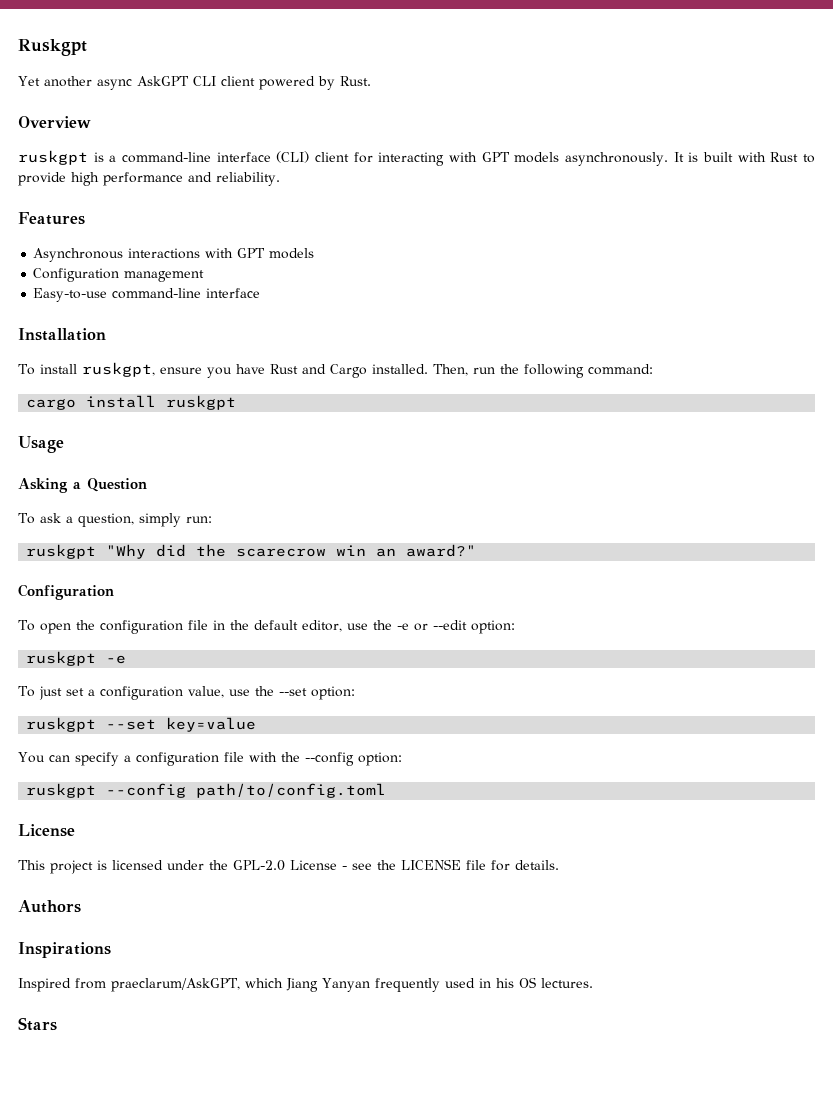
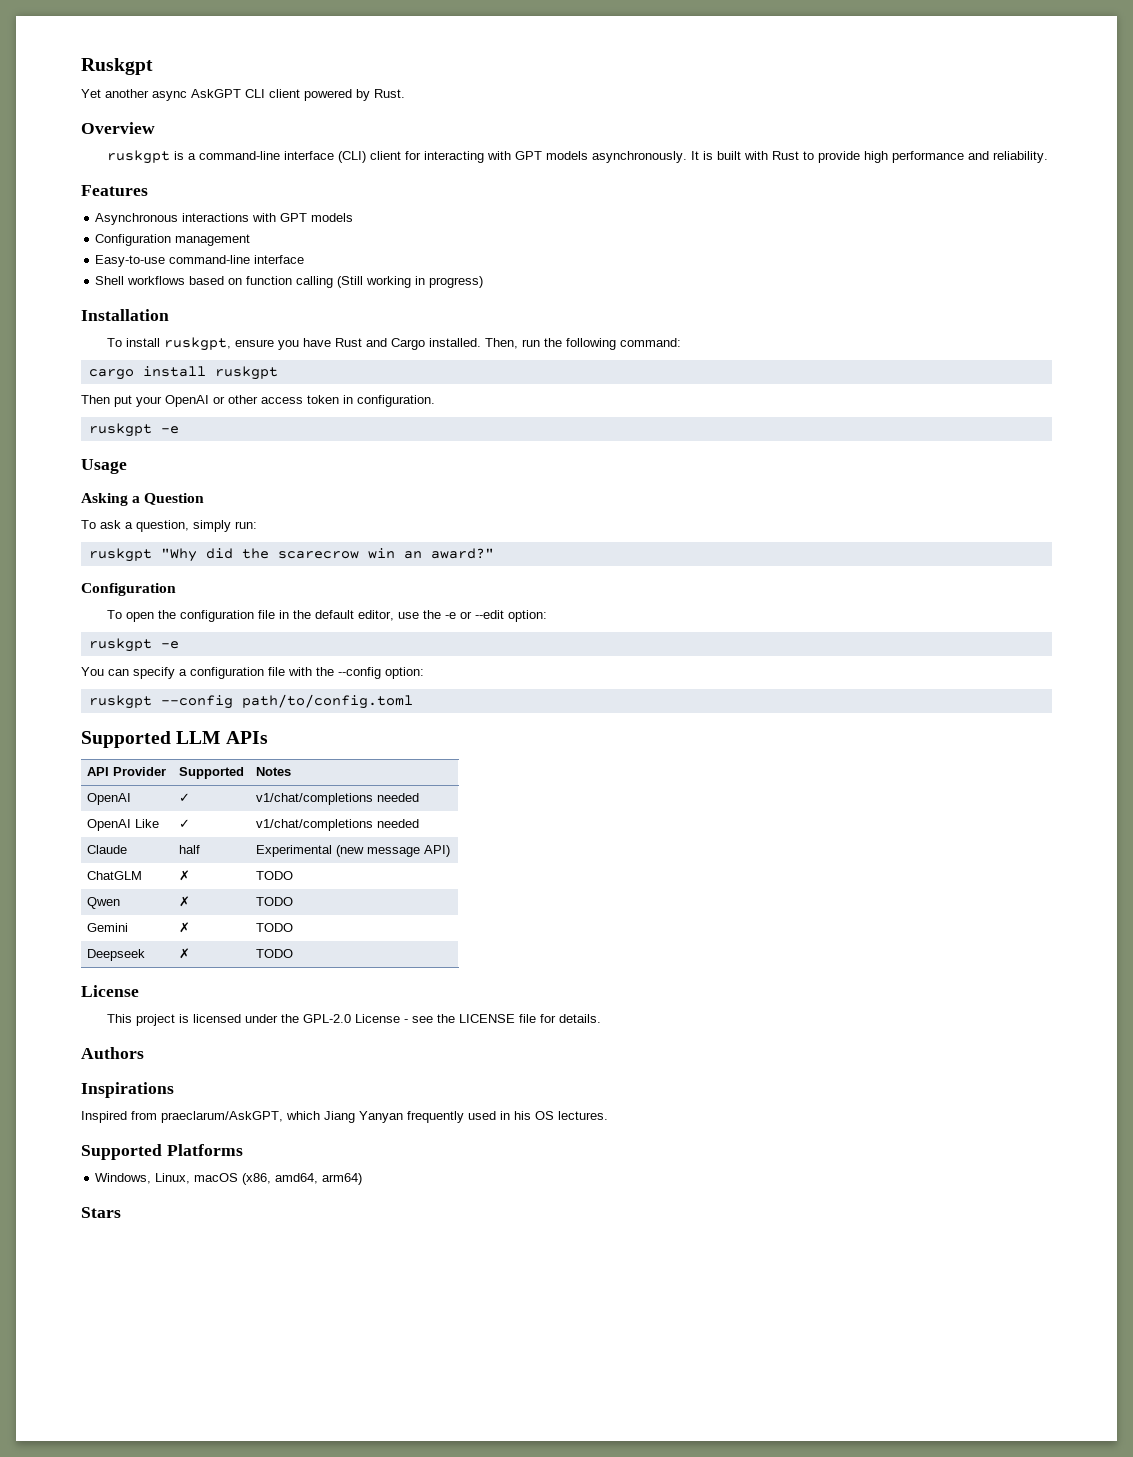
(261, 293) none -> [95,276,484,288] // Shell workflows based on function calling (Still working in progress)
(237, 402) none -> [81,395,435,407] [88,423,179,437] // Then put your OpenAI or other access token in configuration. // ruskgpt -e
[18,686,355,700] [26,717,257,732] // To just set a configuration value, use the --set option: // ruskgpt --set key=value -> (179, 645) none
(387, 790) none -> [81,731,268,748] [86,767,166,776] [178,767,244,779] [255,767,291,776] [86,793,131,805] [178,793,190,802] [255,793,419,805] [86,819,159,831] [178,819,190,828] [255,819,419,831] [86,845,127,854] [178,845,200,854] [255,845,450,857] [86,871,142,880] [178,870,190,881] [255,871,293,880] [86,897,120,909] [178,896,190,907] [255,897,293,906] [86,923,128,932] [178,922,190,933] [255,923,293,932] [86,949,145,961] [178,948,190,959] [255,949,293,958] // Supported LLM APIs // API Provider | Supported | Notes // OpenAI | ✓ | v1/chat/completions needed // OpenAI Like | ✓ | v1/chat/completions needed // Claude | half | Experimental (new message API) // ChatGLM | ✗ | TODO // Qwen | ✗ | TODO // Gemini | ✗ | TODO // Deepseek | ✗ | TODO
(593, 983) none -> [81,1144,243,1160] [95,1173,363,1185] // Supported Platforms // Windows, Linux, macOS (x86, amd64, arm64)

